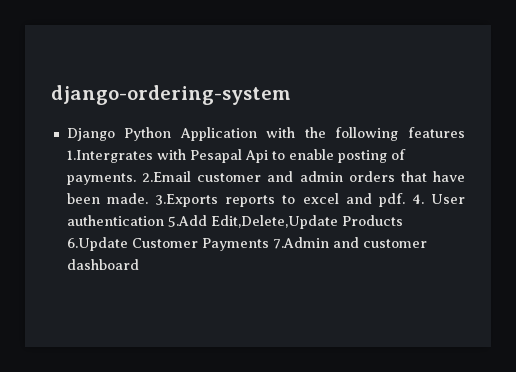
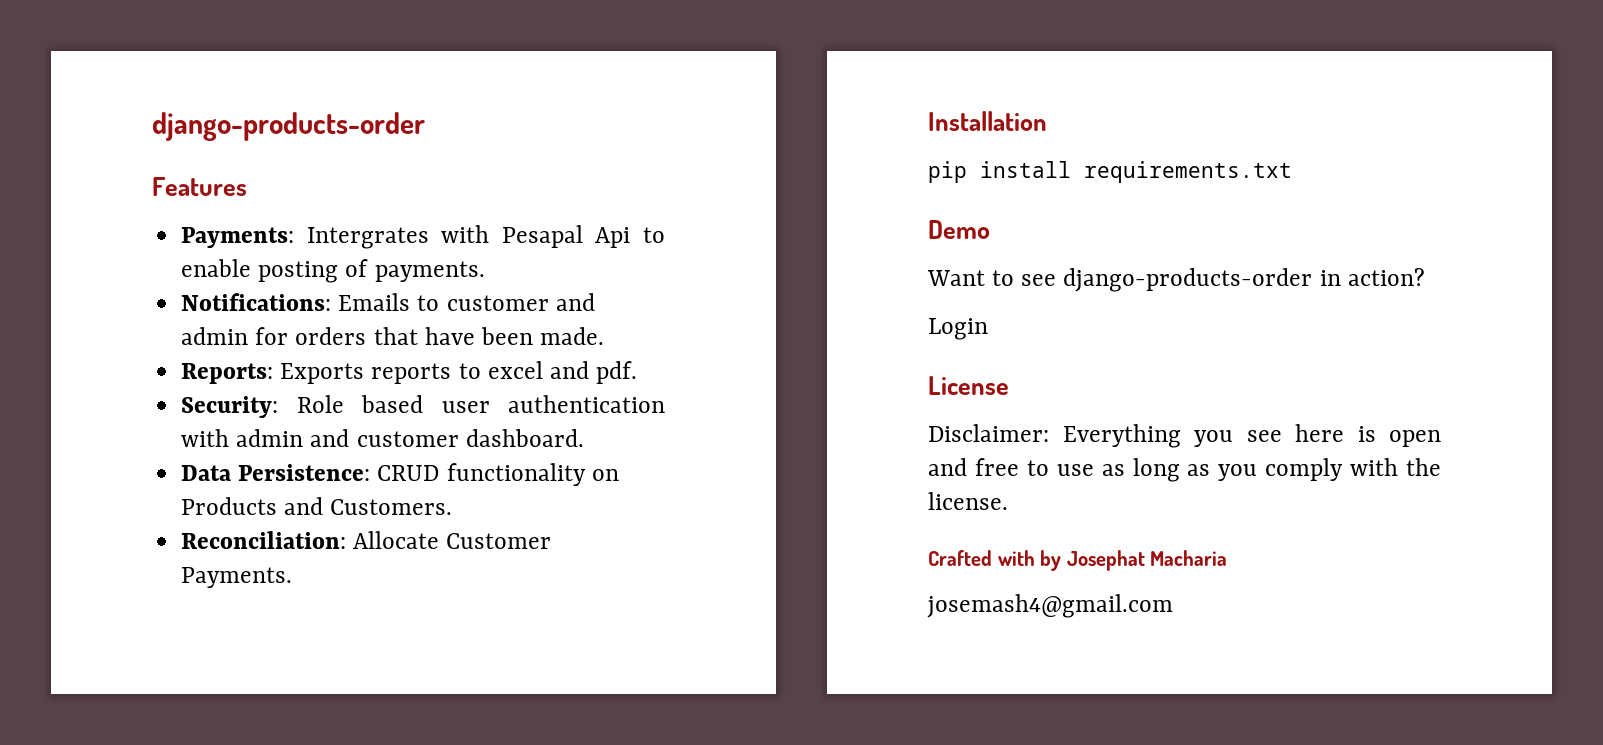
[51,85,291,105] [66,127,465,141] [66,150,153,163] django-ordering-system // Django Python Application with the following features 1.Intergrates -> [152,112,425,141] [152,177,247,196] [181,227,429,249] django-products-order // Features // Payments: Intergrates
[142,171,192,182] 2.Email -> [181,293,440,311] // Notifications: Emails to
(343, 176) none -> [255,327,289,345] for
[155,194,219,207] 3.Exports -> [181,363,365,384] // Reports: Exports
[411,194,466,204] [66,215,403,229] [66,237,427,251] [66,259,139,270] 4. User authentication 5.Add Edit,Delete,Update Products 6.Update Customer Payments 7.Admin and customer dashboard -> [181,395,665,418] [181,429,584,447] [181,463,619,486] [181,497,453,515] [181,531,552,549] [181,567,293,588] [928,111,1047,131] [928,161,1292,183] [928,220,990,239] [927,268,1425,292] [928,318,988,340] [928,376,1009,395] [928,424,1441,448] [928,458,1441,482] [928,492,1008,510] [928,550,1228,571] [927,594,1173,618] // Security: Role based user authentication with admin and customer dashboard. // Data Persistence: CRUD functionality on Products and Customers. // Reconciliation: Allocate Customer Payments. // Installation // pip install requirements.txt // Demo // Want to see django-products-order in action? // Login // License // Disclaimer: Everything you see here is open and free to use as long as you comply with the license. // Crafted with by Josephat Macharia // josemash4@gmail.com

